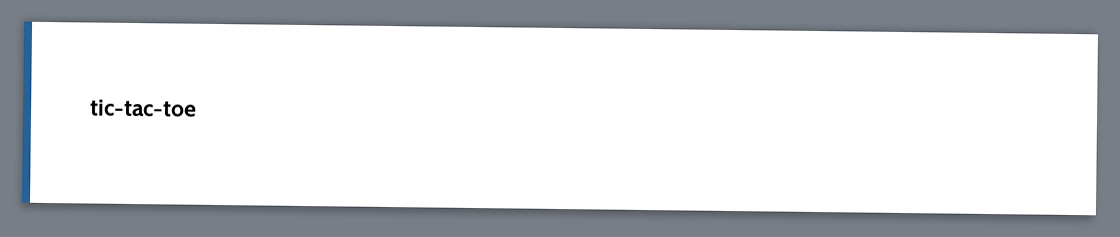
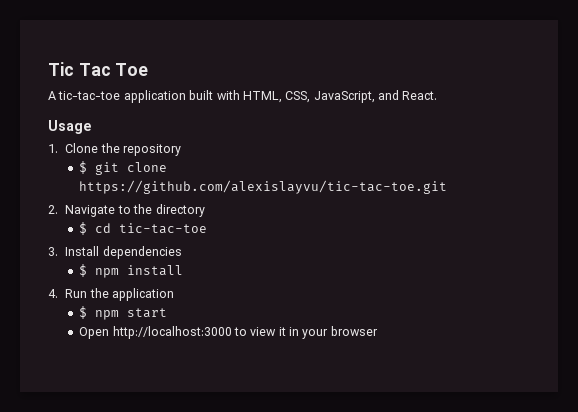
[90,99,197,117] tic-tac-toe -> [48,62,149,76] [48,90,438,103] [48,120,91,134] [48,143,182,156] [79,161,168,175] [79,180,448,194] [48,204,205,217] [79,222,208,235] [48,246,182,259] [79,264,184,278] [48,288,175,301] [79,306,168,320] [79,326,378,339] Tic Tac Toe // A tic-tac-toe application built with HTML, CSS, JavaScript, and React. // Usage // 1. Clone the repository // $ git clone https://github.com/alexislayvu/tic-tac-toe.git // 2. Navigate to the directory // $ cd tic-tac-toe // 3. Install dependencies // $ npm install // 4. Run the application // $ npm start // Open http://localhost:3000 to view it in your browser

